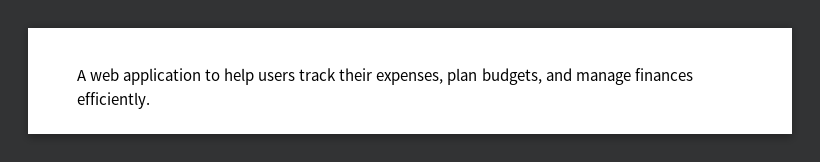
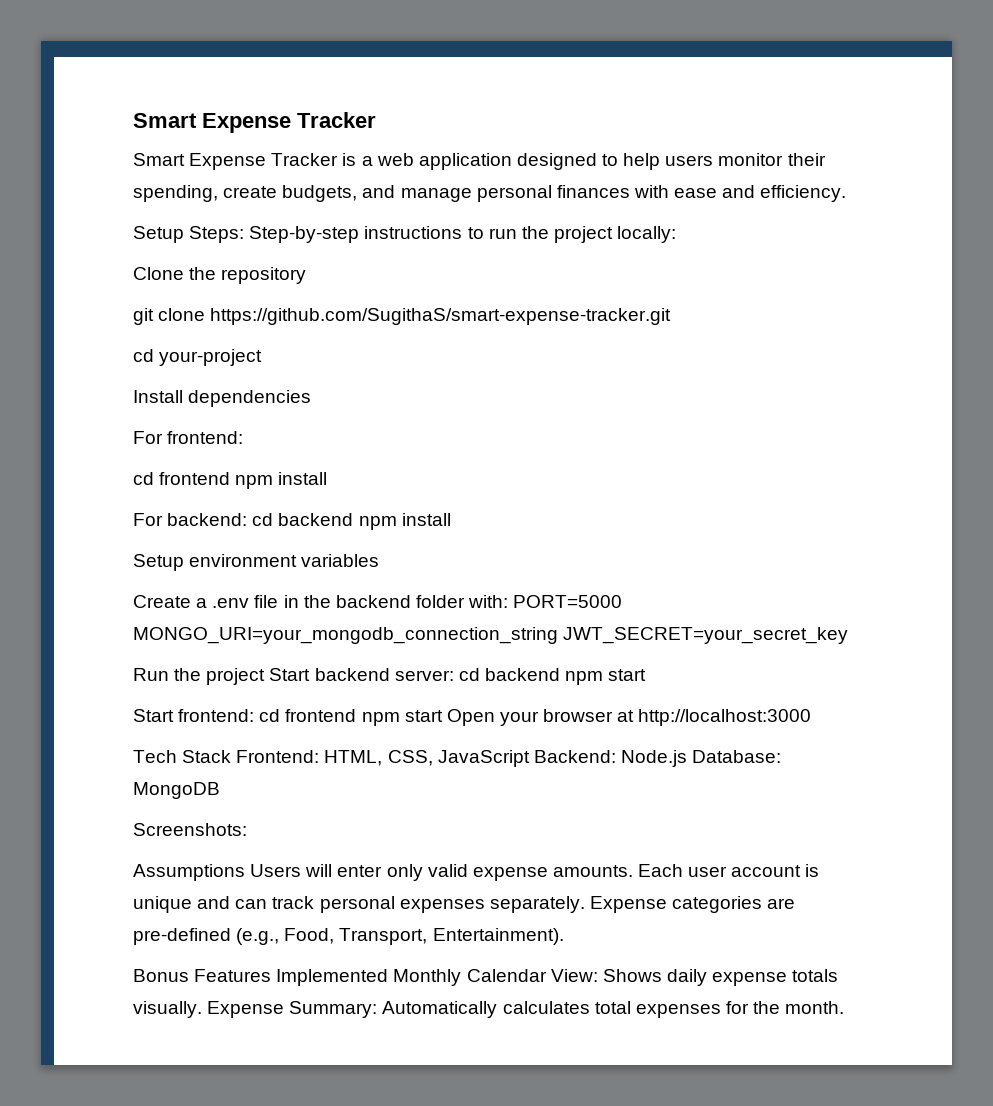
[77,70,87,81] A -> [133,112,376,133] [133,153,373,170] Smart Expense Tracker // Smart Expense Tracker is a
(202, 76) none -> [516,153,597,170] designed
[299,68,693,85] [77,92,150,109] track their expenses, plan budgets, and manage finances efficiently. -> [718,153,826,166] [133,185,847,202] [133,226,677,243] [133,267,307,284] [133,308,672,325] [133,349,263,366] [133,390,312,407] [133,431,244,444] [133,472,328,489] [133,513,451,530] [133,554,380,571] [133,595,623,608] [133,627,849,644] [133,668,647,685] [133,709,812,726] [133,750,782,767] [133,782,220,799] [133,823,247,836] [133,864,820,881] [133,896,796,913] [133,928,564,945] [133,969,839,986] [133,1001,845,1018] monitor their spending, create budgets, and manage personal finances with ease and efficiency. // Setup Steps: Step-by-step instructions to run the project locally: // Clone the repository // git clone https://github.com/SugithaS/smart-expense-tracker.git // cd your-project // Install dependencies // For frontend: // cd frontend npm install // For backend: cd backend npm install // Setup environment variables // Create a .env file in the backend folder with: PORT=5000 MONGO_URI=your_mongodb_connection_string JWT_SECRET=your_secret_key // Run the project Start backend server: cd backend npm start // Start frontend: cd frontend npm start Open your browser at http://localhost:3000 // Tech Stack Frontend: HTML, CSS, JavaScript Backend: Node.js Database: MongoDB // Screenshots: // Assumptions Users will enter only valid expense amounts. Each user account is unique and can track personal expenses separately. Expense categories are pre-defined (e.g., Food, Transport, Entertainment). // Bonus Features Implemented Monthly Calendar View: Shows daily expense totals visually. Expense Summary: Automatically calculates total expenses for the month.

